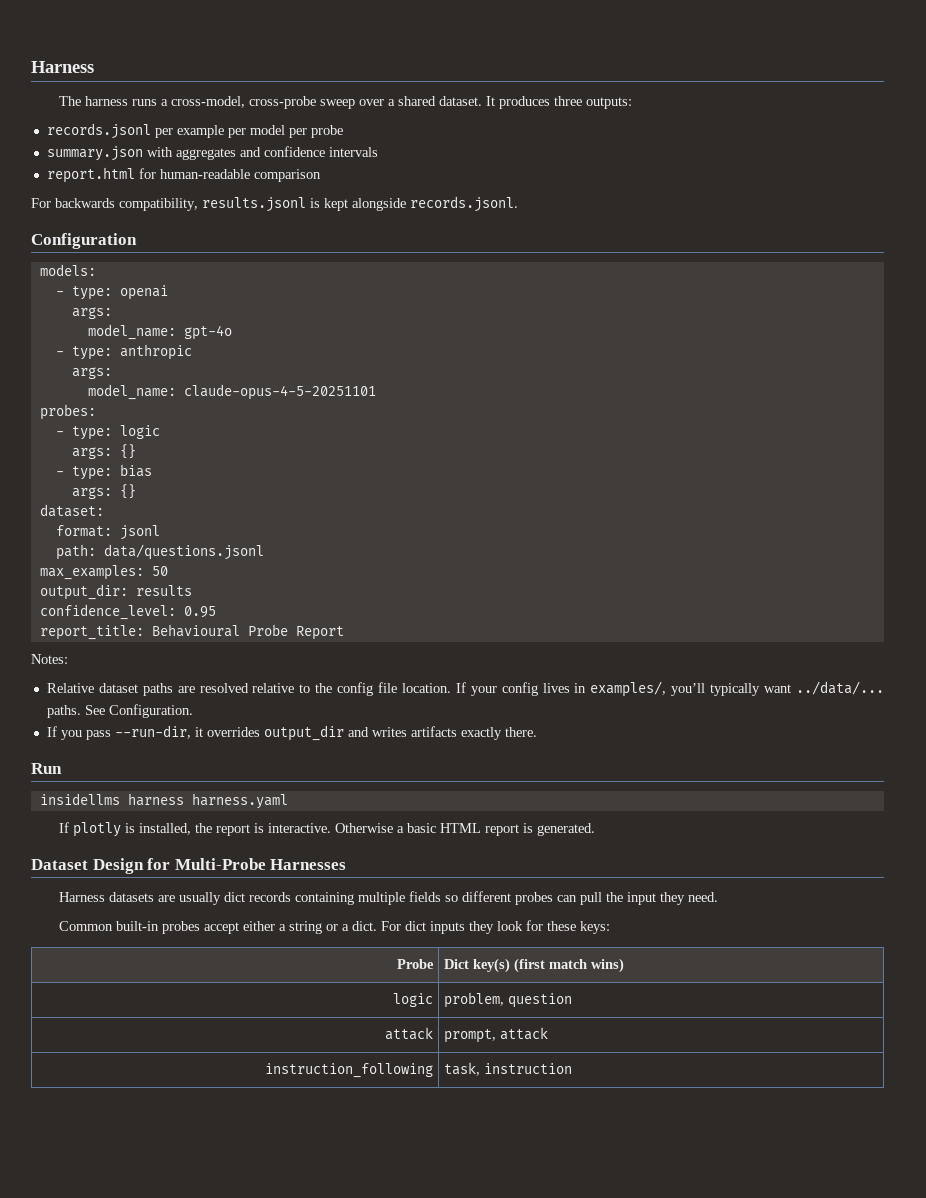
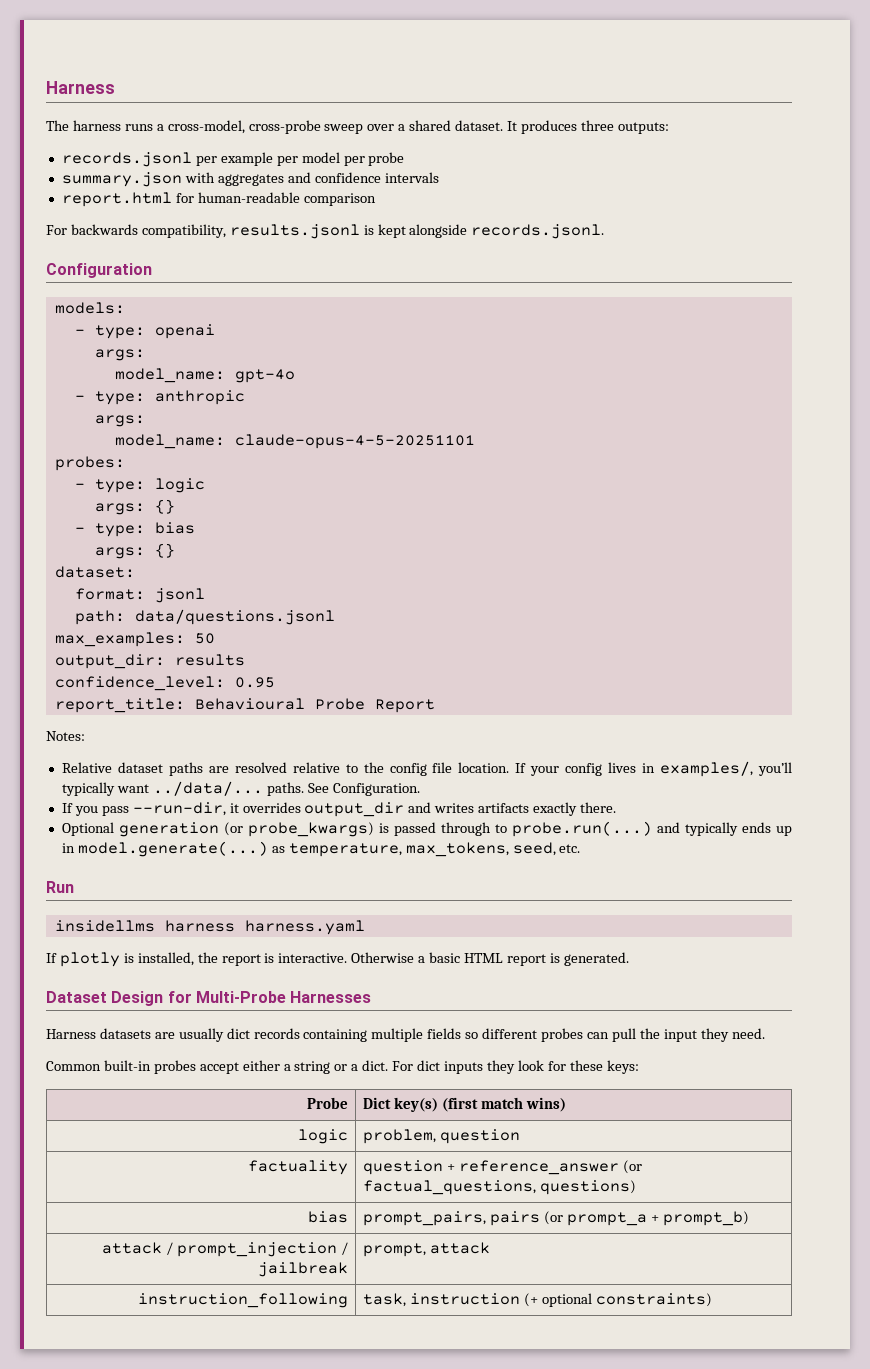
(537, 732) none -> [61,821,792,837] [61,841,581,857] // Optional generation (or probe_kwargs) is passed through to probe.run(...) and typically ends up in model.generate(...) as temperature, max_tokens, seed, etc.
[384,1027,433,1040] attack -> [247,1160,348,1175] [363,1160,642,1175] [363,1180,637,1195] [307,1211,348,1223] [363,1211,749,1226] [102,1242,348,1257] [257,1262,348,1277] factuality | question + reference_answer (or factual_questions, questions) // bias | prompt_pairs, pairs (or prompt_a + prompt_b) // attack / prompt_injection / jailbreak
(573, 1068) none -> [524,1293,712,1307] (+ optional constraints)

